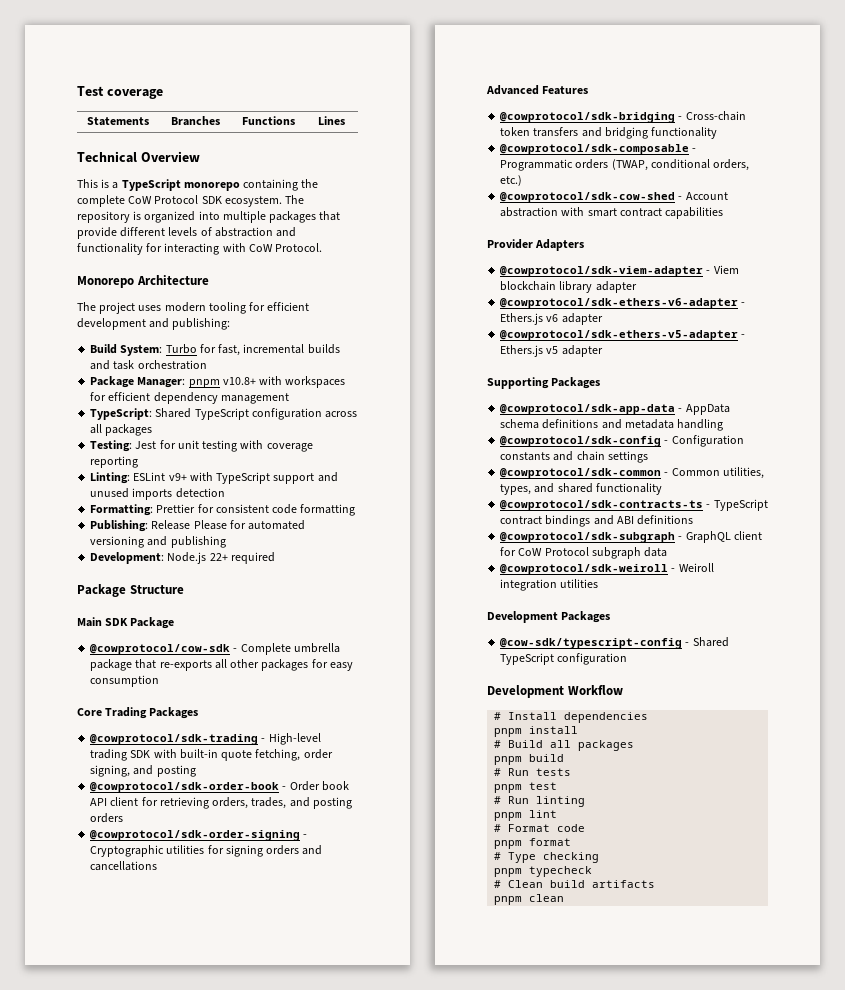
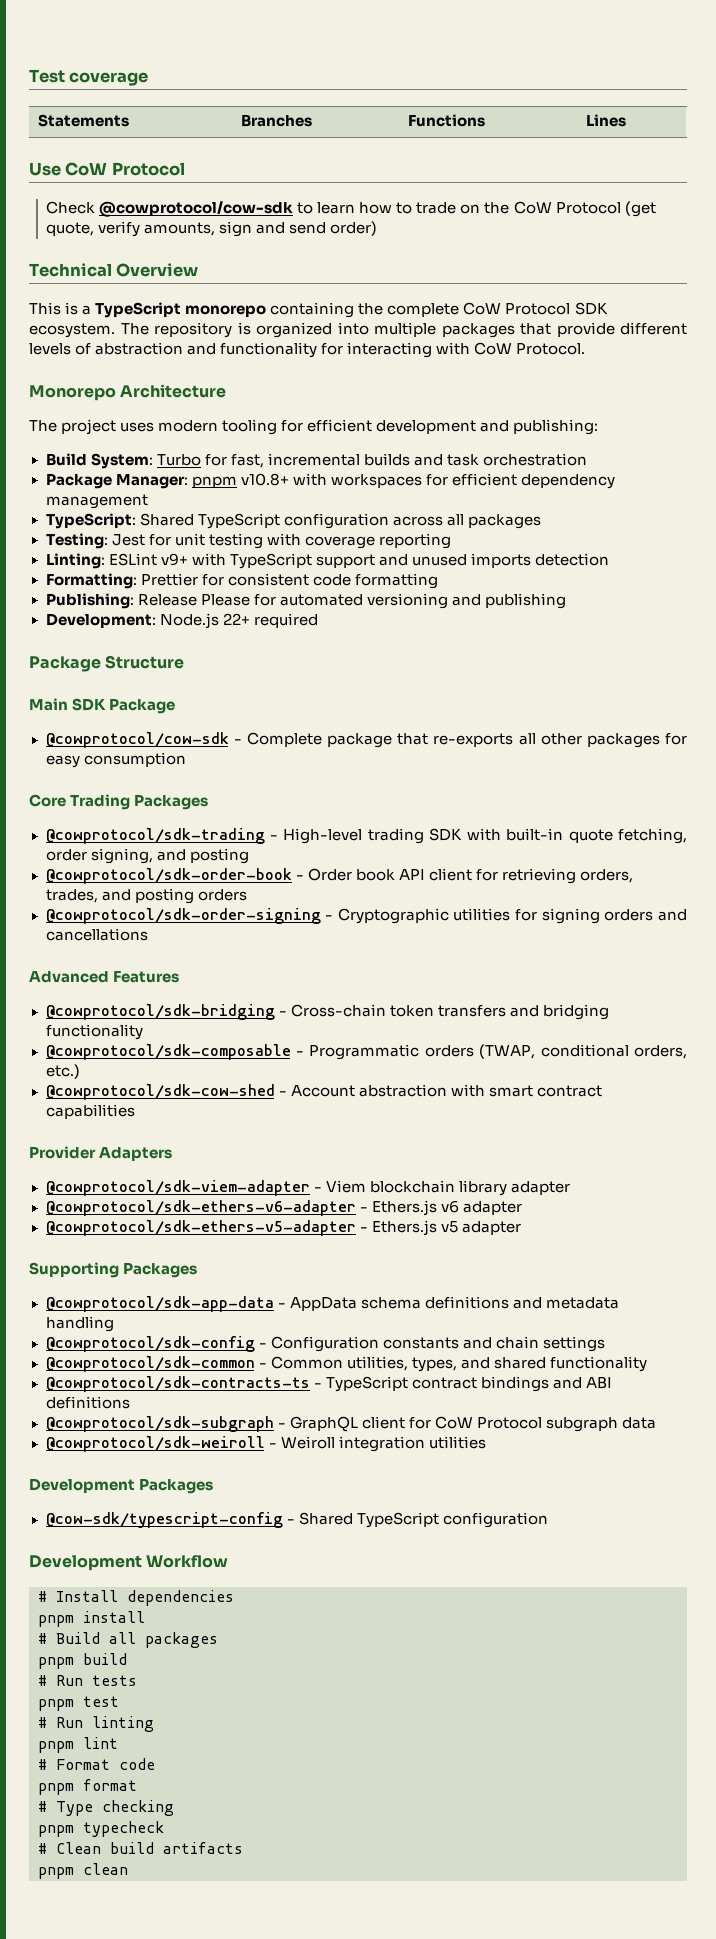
(345, 120) none -> [29,162,185,176] [46,201,656,217] [46,221,378,237] // Use CoW Protocol // Check @cowprotocol/cow-sdk to learn how to trade on the CoW Protocol (get quote, verify amounts, sign and send order)
[293,643,340,653] umbrella -> (322, 739) none

